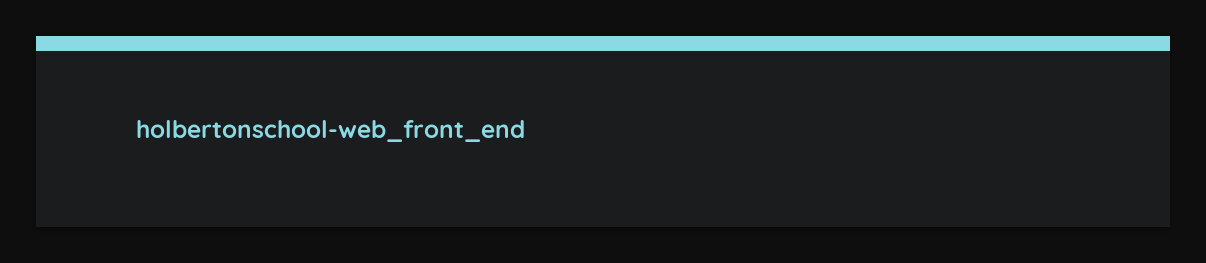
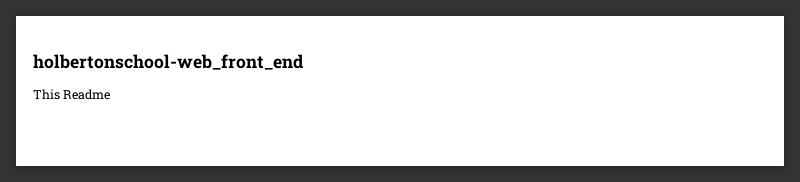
(525, 131) none -> [33,89,111,100] // This Readme

